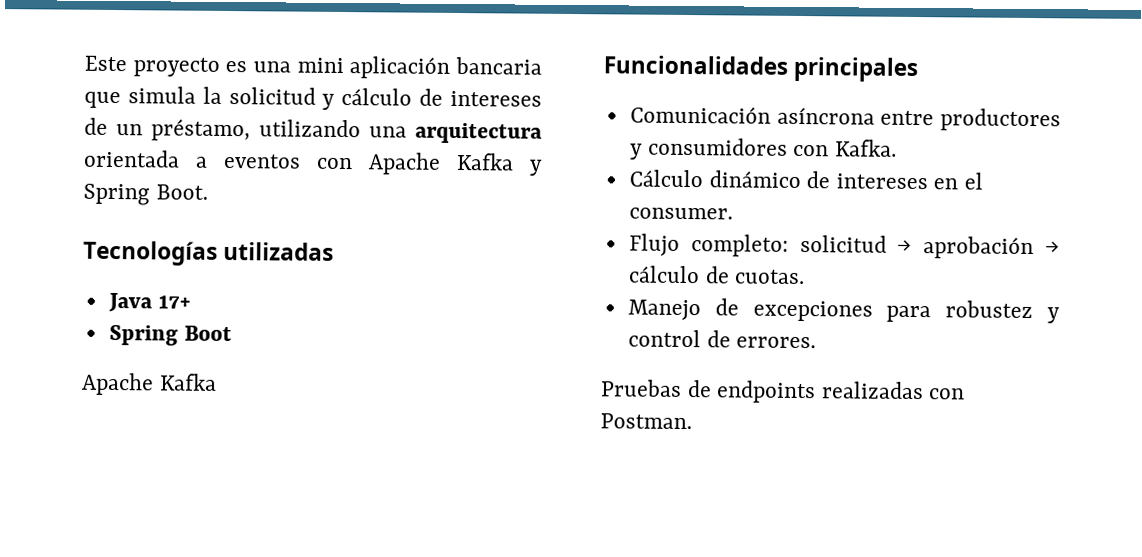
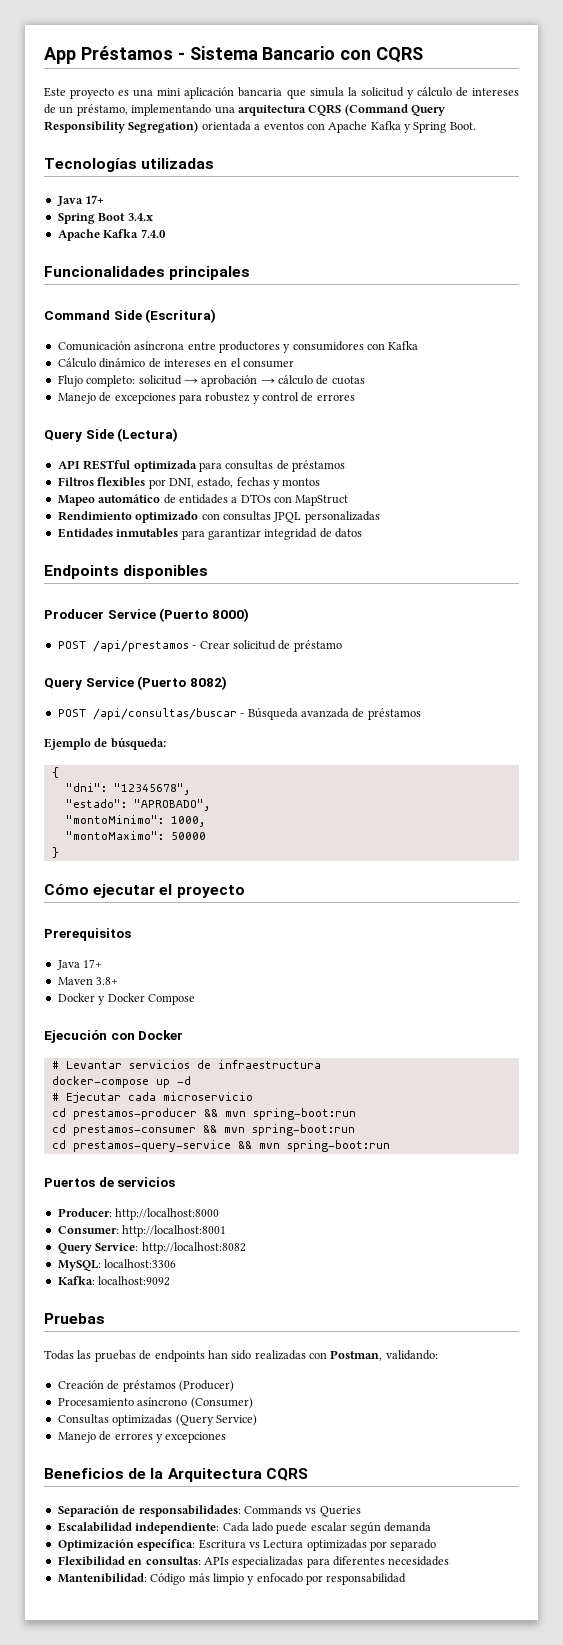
(84, 63) none -> [44,46,424,64] App Préstamos - Sistema Bancario con CQRS //
[259,119,361,138] utilizando -> [131,104,212,116] implementando
(543, 133) none -> [308,104,445,116] [44,121,199,133] CQRS (Command Query Responsibility Segregation)
[81,372,217,396] // Apache Kafka -> [127,213,153,221] [57,229,166,241] 3.4.x // Apache Kafka 7.4.0
(919, 69) none -> [44,309,217,323] // Command Side (Escritura)
[834,139,897,157] Kafka. -> [388,341,419,350] Kafka
[628,207,733,220] consumer. -> [243,360,294,368] consumer
[734,269,806,285] cuotas. -> [331,376,365,385] cuotas
[736,336,817,349] [600,379,966,404] [600,413,692,430] errores. // Pruebas de endpoints realizadas con Postman. -> [316,394,355,401] [44,428,179,442] [57,460,345,472] [57,477,321,489] [57,494,349,506] [57,511,380,523] [57,528,362,540] [44,565,209,579] [44,608,249,622] [57,640,342,652] [44,676,227,690] [57,707,421,720] [44,738,166,750] [51,767,59,778] [65,783,190,795] [65,799,210,811] [65,815,205,827] [65,831,206,840] [51,847,59,858] [44,884,245,898] [44,928,131,941] [56,959,103,970] [57,977,119,985] [57,993,195,1005] [44,1030,184,1043] [51,1060,321,1069] [51,1076,191,1088] [51,1092,253,1103] [51,1108,356,1120] [51,1124,355,1136] [51,1140,390,1152] [44,1177,176,1187] [57,1208,220,1220] [57,1225,227,1237] [57,1242,246,1254] [57,1259,177,1271] [57,1276,171,1286] [44,1313,105,1324] [44,1350,438,1362] [57,1380,234,1392] [57,1397,253,1409] [57,1414,257,1426] [57,1431,227,1443] [44,1468,308,1482] [57,1505,361,1517] [57,1521,432,1534] [57,1539,437,1551] [57,1556,450,1568] [57,1573,407,1585] errores // Query Side (Lectura) // API RESTful optimizada para consultas de préstamos // Filtros flexibles por DNI, estado, fechas y montos // Mapeo automático de entidades a DTOs con MapStruct // Rendimiento optimizado con consultas JPQL personalizadas // Entidades inmutables para garantizar integridad de datos // Endpoints disponibles // Producer Service (Puerto 8000) // POST /api/prestamos - Crear solicitud de préstamo // Query Service (Puerto 8082) // POST /api/consultas/buscar - Búsqueda avanzada de préstamos // Ejemplo de búsqueda: // { // "dni": "12345678", // "estado": "APROBADO", // "montoMinimo": 1000, // "montoMaximo": 50000 // } // Cómo ejecutar el proyecto // Prerequisitos // Java 17+ // Maven 3.8+ // Docker y Docker Compose // Ejecución con Docker // # Levantar servicios de infraestructura // docker-compose up -d // # Ejecutar cada microservicio // cd prestamos-producer && mvn spring-boot:run // cd prestamos-consumer && mvn spring-boot:run // cd prestamos-query-service && mvn spring-boot:run // Puertos de servicios // Producer: http://localhost:8000 // Consumer: http://localhost:8001 // Query Service: http://localhost:8082 // MySQL: localhost:3306 // Kafka: localhost:9092 // Pruebas // Todas las pruebas de endpoints han sido realizadas con Postman, validando: // Creación de préstamos (Producer) // Procesamiento asíncrono (Consumer) // Consultas optimizadas (Query Service) // Manejo de errores y excepciones // Beneficios de la Arquitectura CQRS // Separación de responsabilidades: Commands vs Queries // Escalabilidad independiente: Cada lado puede escalar según demanda // Optimización específica: Escritura vs Lectura optimizadas por separado // Flexibilidad en consultas: APIs especializadas para diferentes necesidades // Mantenibilidad: Código más limpio y enfocado por responsabilidad

